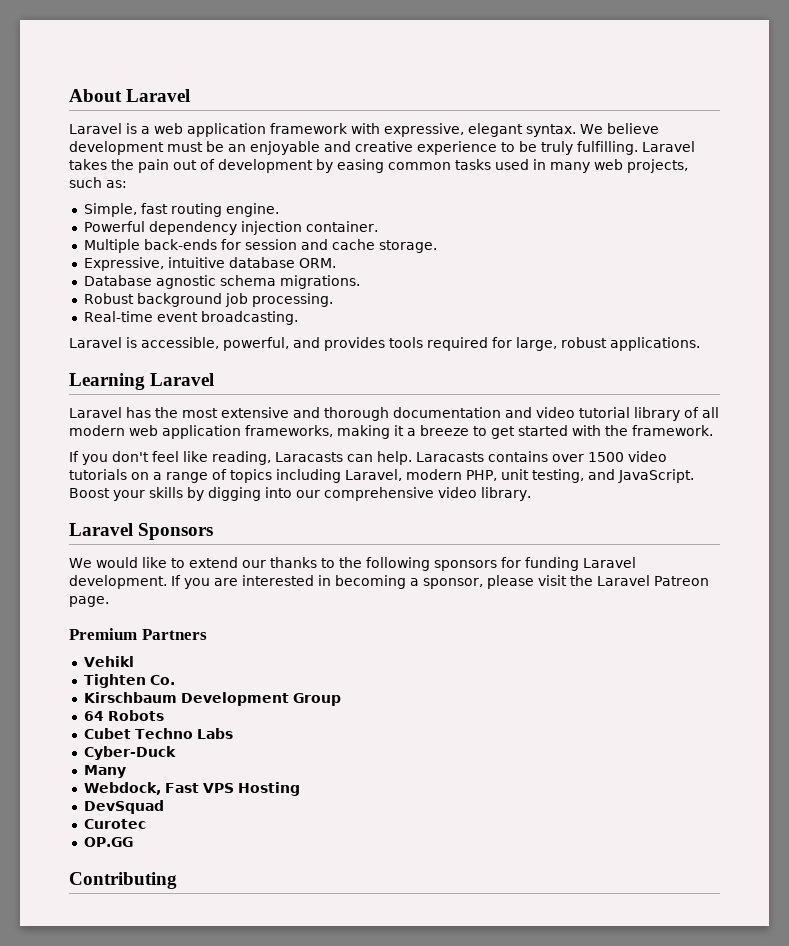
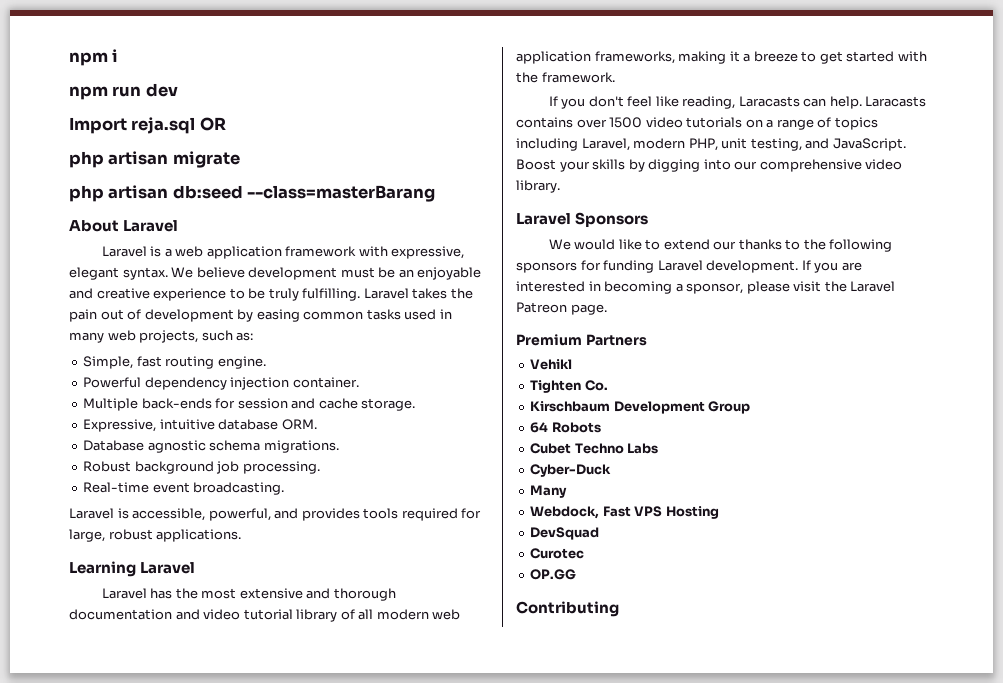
(69, 95) none -> [69,49,119,66] [69,83,178,100] [69,117,226,134] [69,151,240,168] [69,185,436,202] npm i // npm run dev // Import reja.sql OR // php artisan migrate // php artisan db:seed --class=masterBarang //

